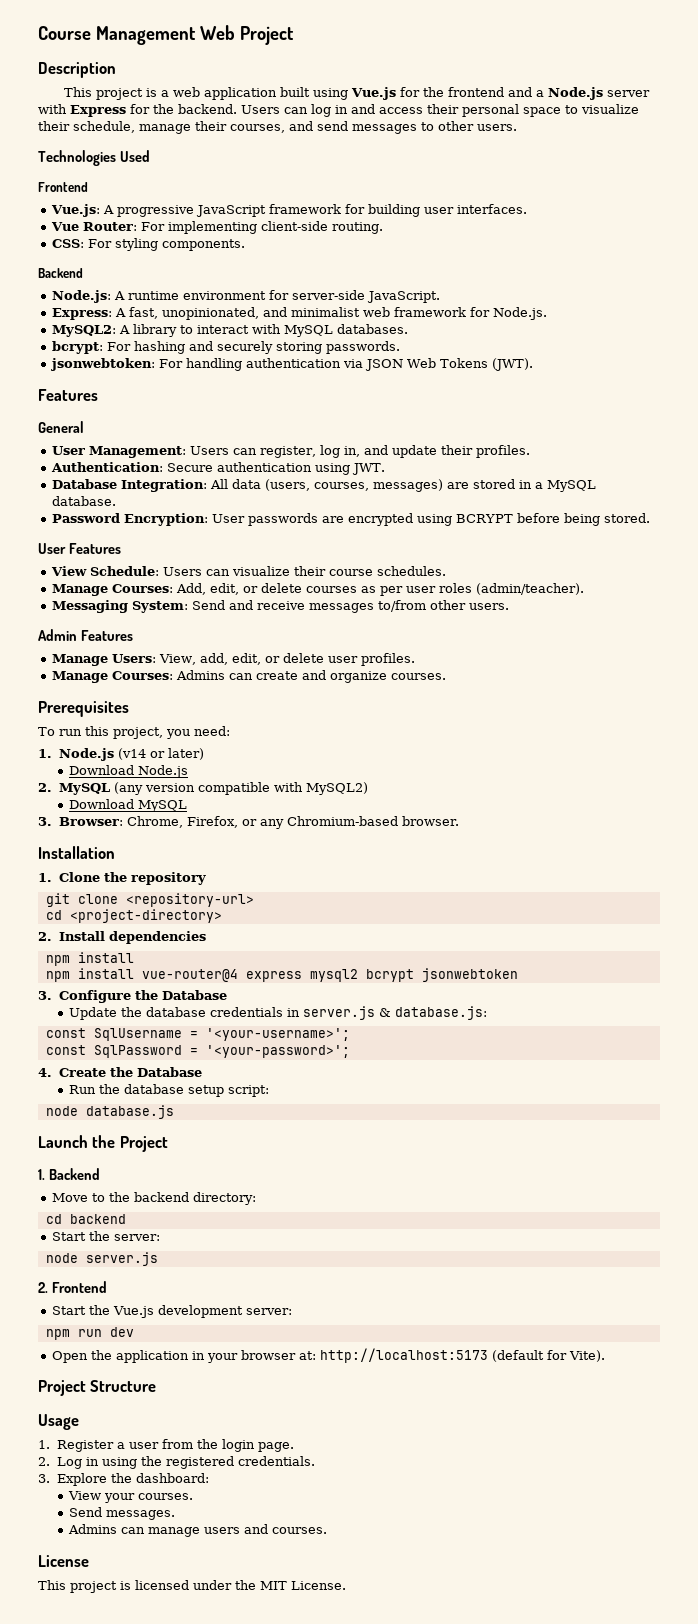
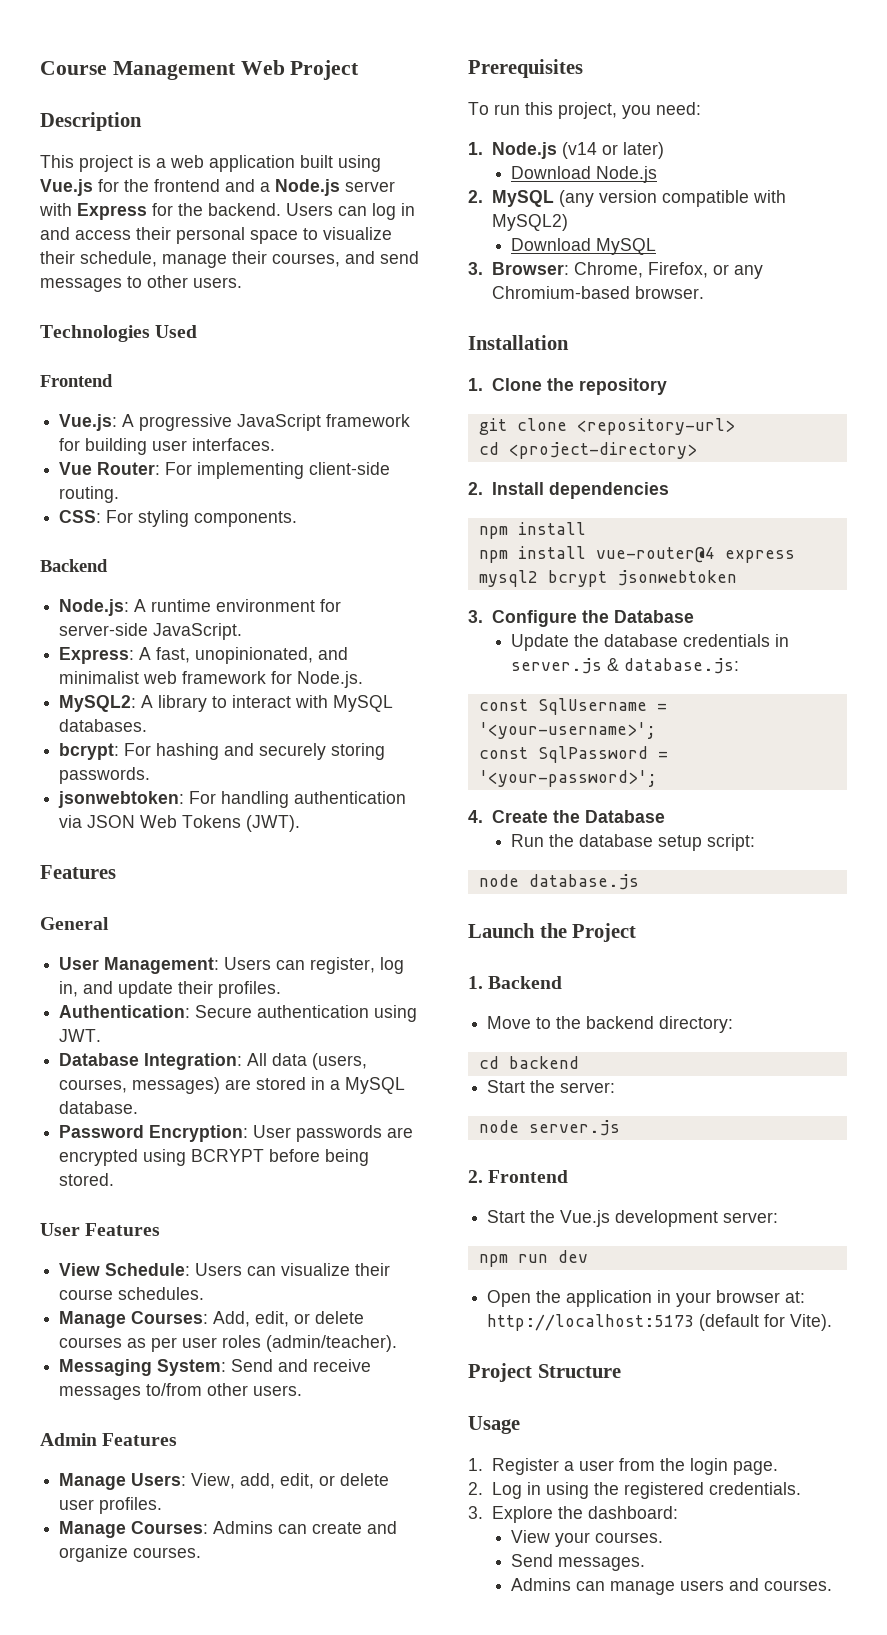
[38,1555,89,1567] [38,1580,346,1593] // License // This project is licensed under the MIT License. -> (833, 1585) none

